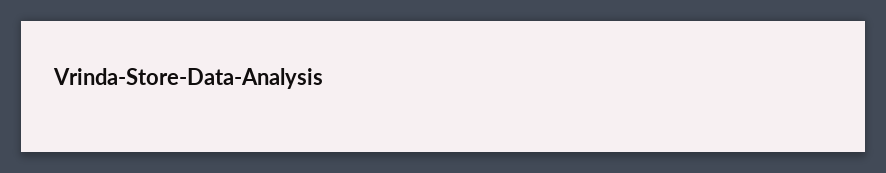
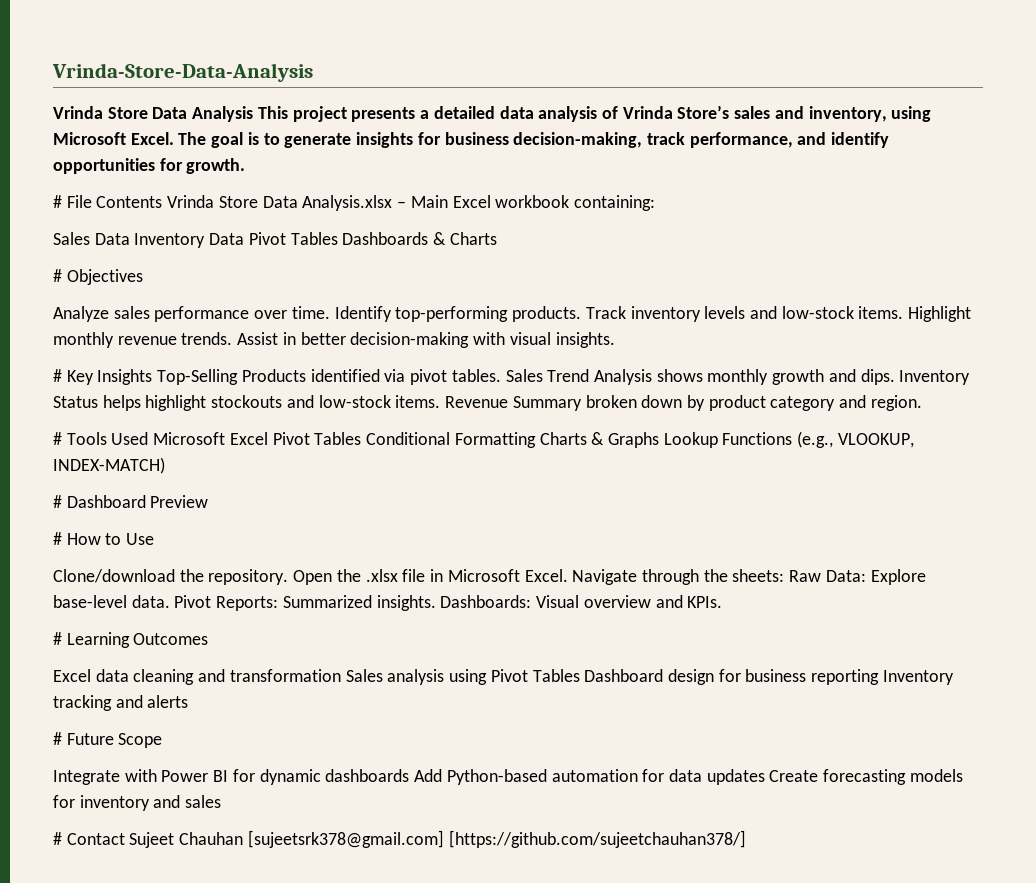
(323, 78) none -> [53,105,932,122] [53,132,890,148] [53,158,246,174] [53,195,655,211] [53,232,497,248] [53,269,143,285] [53,306,972,322] [53,332,615,348] [53,369,971,385] [53,395,922,411] [53,431,914,448] [53,457,165,474] [53,495,209,508] [53,532,155,545] [53,569,926,585] [53,595,723,611] [53,632,209,648] [53,669,954,685] [53,695,189,711] [53,732,163,748] [53,769,963,785] [53,795,222,811] [53,830,746,848] // Vrinda Store Data Analysis This project presents a detailed data analysis of Vrinda Store’s sales and inventory, using Microsoft Excel. The goal is to generate insights for business decision-making, track performance, and identify opportunities for growth. // # File Contents Vrinda Store Data Analysis.xlsx – Main Excel workbook containing: // Sales Data Inventory Data Pivot Tables Dashboards & Charts // # Objectives // Analyze sales performance over time. Identify top-performing products. Track inventory levels and low-stock items. Highlight monthly revenue trends. Assist in better decision-making with visual insights. // # Key Insights Top-Selling Products identified via pivot tables. Sales Trend Analysis shows monthly growth and dips. Inventory Status helps highlight stockouts and low-stock items. Revenue Summary broken down by product category and region. // # Tools Used Microsoft Excel Pivot Tables Conditional Formatting Charts & Graphs Lookup Functions (e.g., VLOOKUP, INDEX-MATCH) // # Dashboard Preview // # How to Use // Clone/download the repository. Open the .xlsx file in Microsoft Excel. Navigate through the sheets: Raw Data: Explore base-level data. Pivot Reports: Summarized insights. Dashboards: Visual overview and KPIs. // # Learning Outcomes // Excel data cleaning and transformation Sales analysis using Pivot Tables Dashboard design for business reporting Inventory tracking and alerts // # Future Scope // Integrate with Power BI for dynamic dashboards Add Python-based automation for data updates Create forecasting models for inventory and sales // # Contact Sujeet Chauhan [sujeetsrk378@gmail.com] [https://github.com/sujeetchauhan378/]

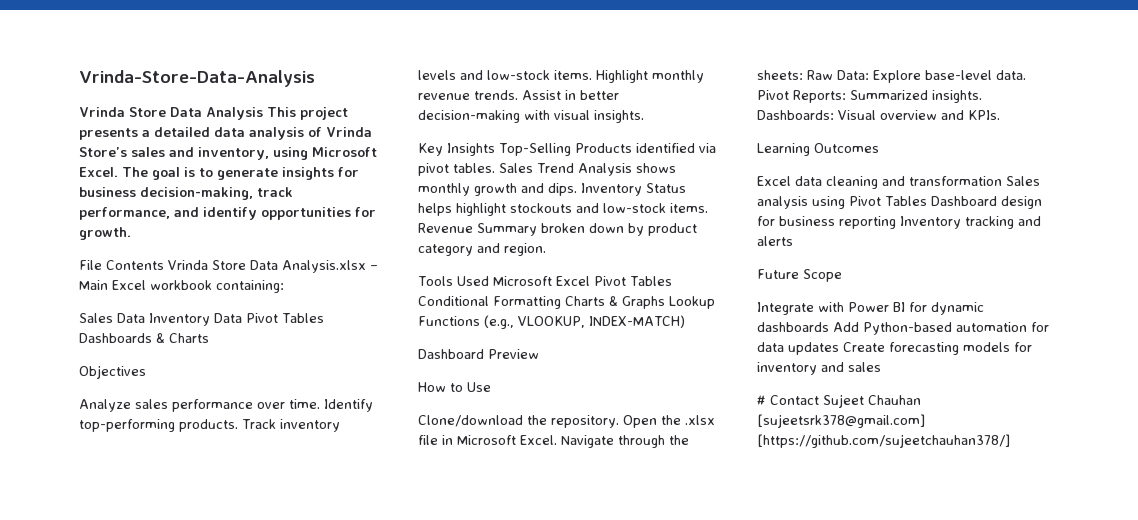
[53,195,62,208] # -> (131, 233) none
[53,269,62,282] # -> (209, 338) none
[53,369,62,382] # -> (644, 116) none
[53,432,62,445] # -> (546, 249) none
[53,495,62,508] # -> (685, 321) none
[53,532,62,545] # -> (539, 354) none
[53,632,62,645] # -> (1000, 115) none
[53,732,62,745] # -> (793, 241) none

